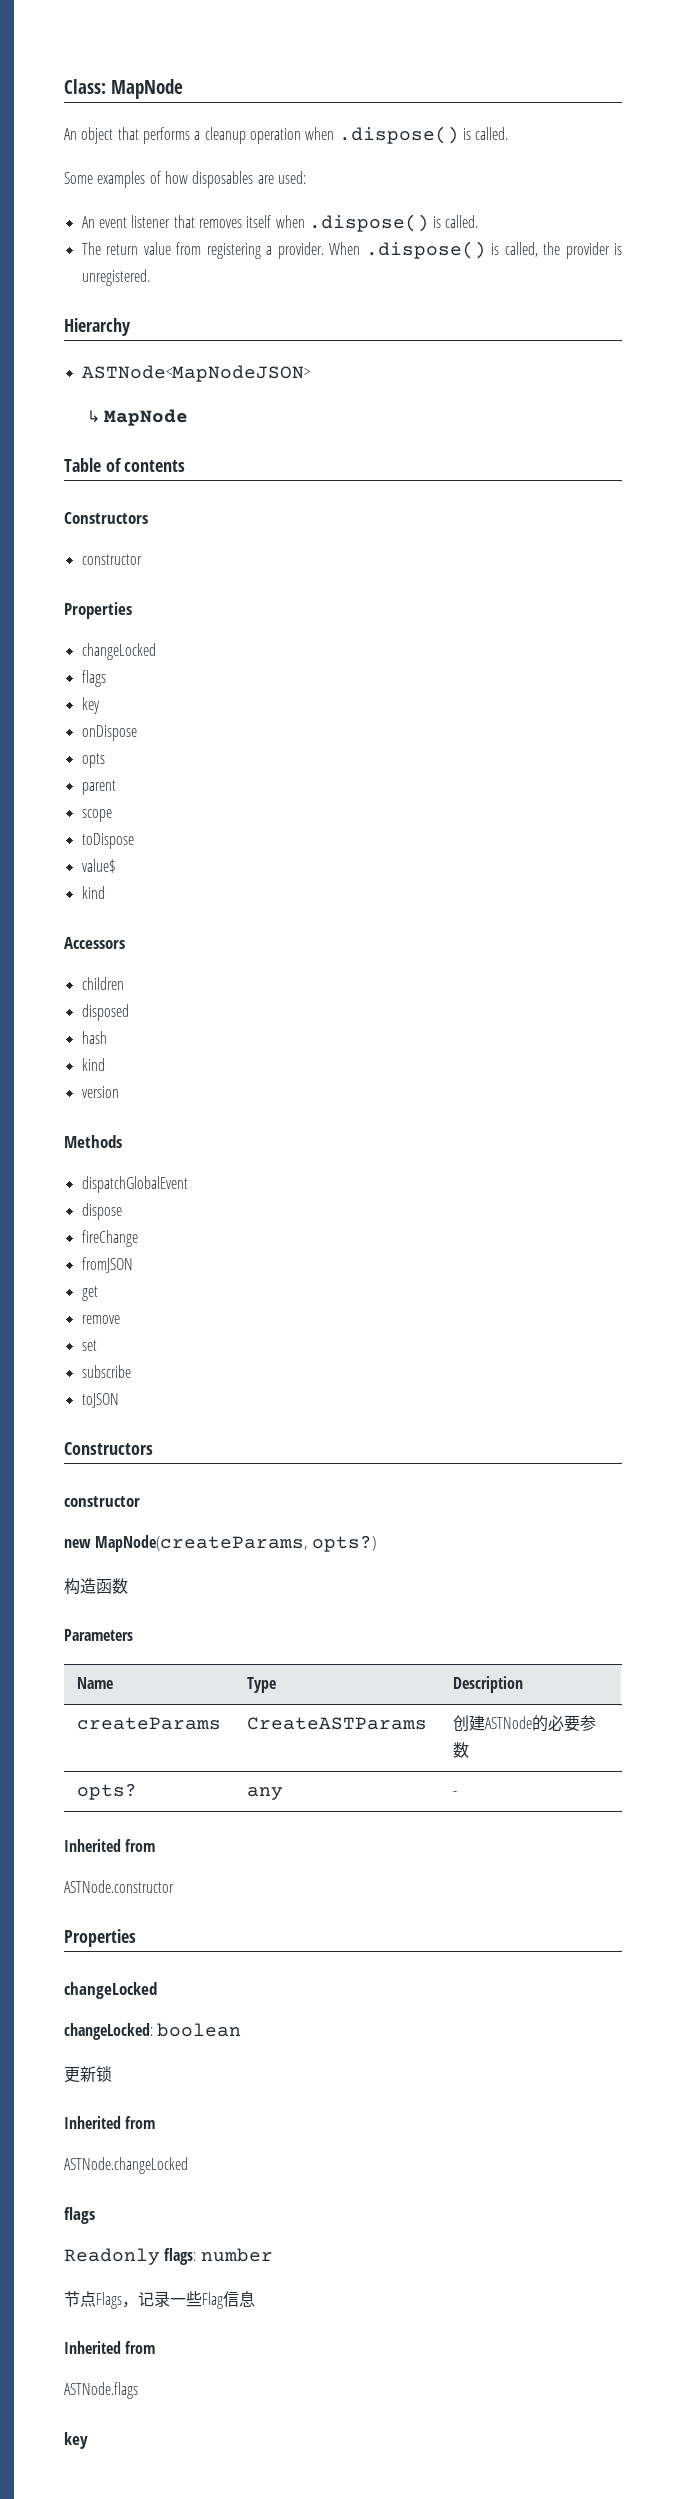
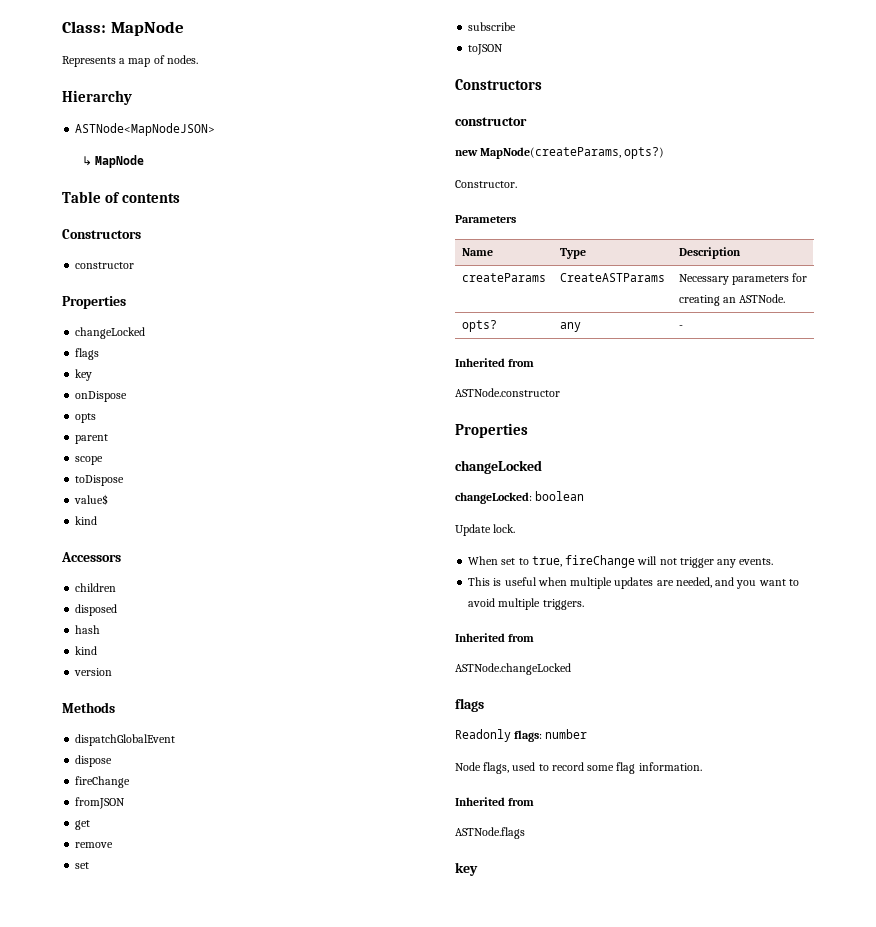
[64,126,509,144] [64,171,306,188] [81,214,479,232] [81,241,622,259] [81,269,150,286] An object that performs a cleanup operation when .dispose() is called. // Some examples of how disposables are used: // An event listener that removes itself when .dispose() is called. // The return value from registering a provider. When .dispose() is called, the provider is unregistered. -> [62,55,198,67] Represents a map of nodes.
[64,1578,128,1595] 构造函数 -> [455,180,517,188] Constructor.
[452,1715,596,1732] [452,1742,469,1758] 创建ASTNode的必要参数 -> [678,273,808,285] [678,294,786,306] Necessary parameters for creating an ASTNode.
[64,2066,112,2083] 更新锁 -> [455,524,516,536] [468,555,774,568] [468,577,799,589] [468,598,584,610] Update lock. // When set to true, fireChange will not trigger any events. // This is useful when multiple updates are needed, and you want to avoid multiple triggers.
[64,2291,255,2309] 节点Flags，记录一些Flag信息 -> [455,762,702,774] Node flags, used to record some flag information.

